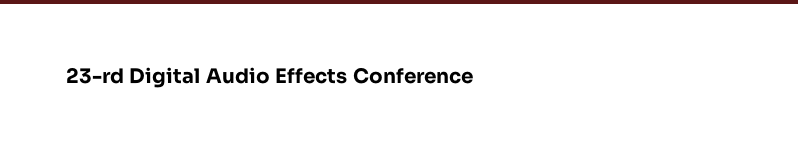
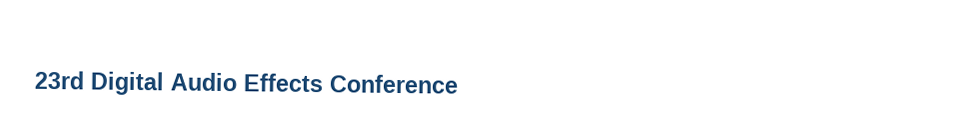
[66,67,124,84] 23-rd -> [34,70,84,90] 23rd

